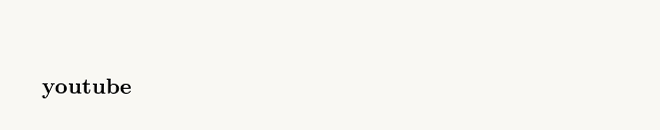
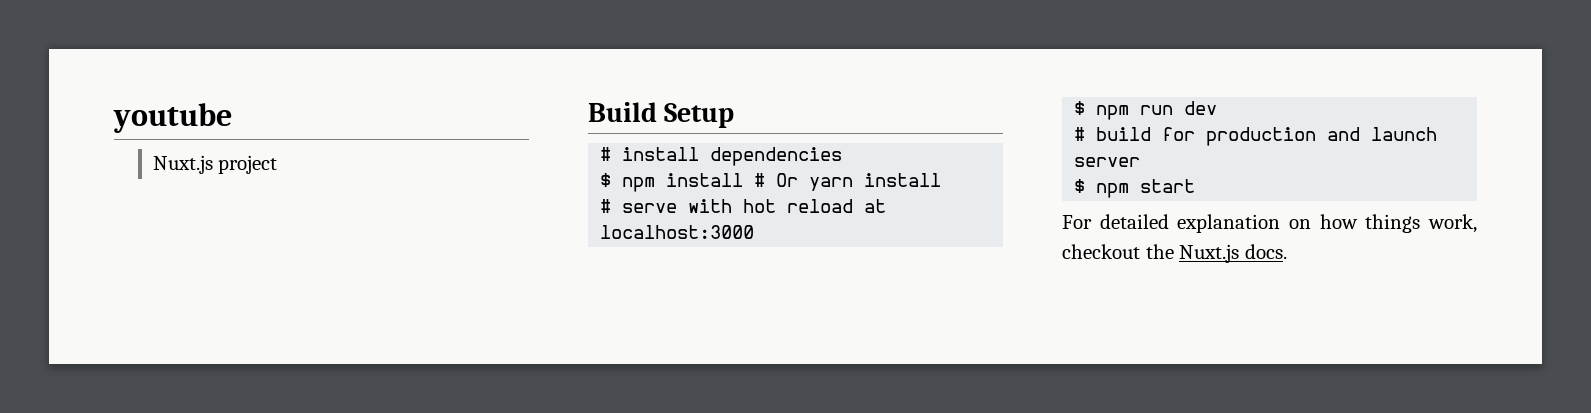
(132, 88) none -> [152,155,278,174] [588,102,735,128] [600,147,843,166] [600,173,942,192] [600,199,887,213] [600,225,755,239] [1074,101,1218,120] [1074,127,1438,146] [1074,157,1141,167] [1074,179,1196,198] [1062,214,1477,233] [1062,244,1287,263] // Nuxt.js project // Build Setup // # install dependencies // $ npm install # Or yarn install // # serve with hot reload at localhost:3000 // $ npm run dev // # build for production and launch server // $ npm start // For detailed explanation on how things work, checkout the Nuxt.js docs.

